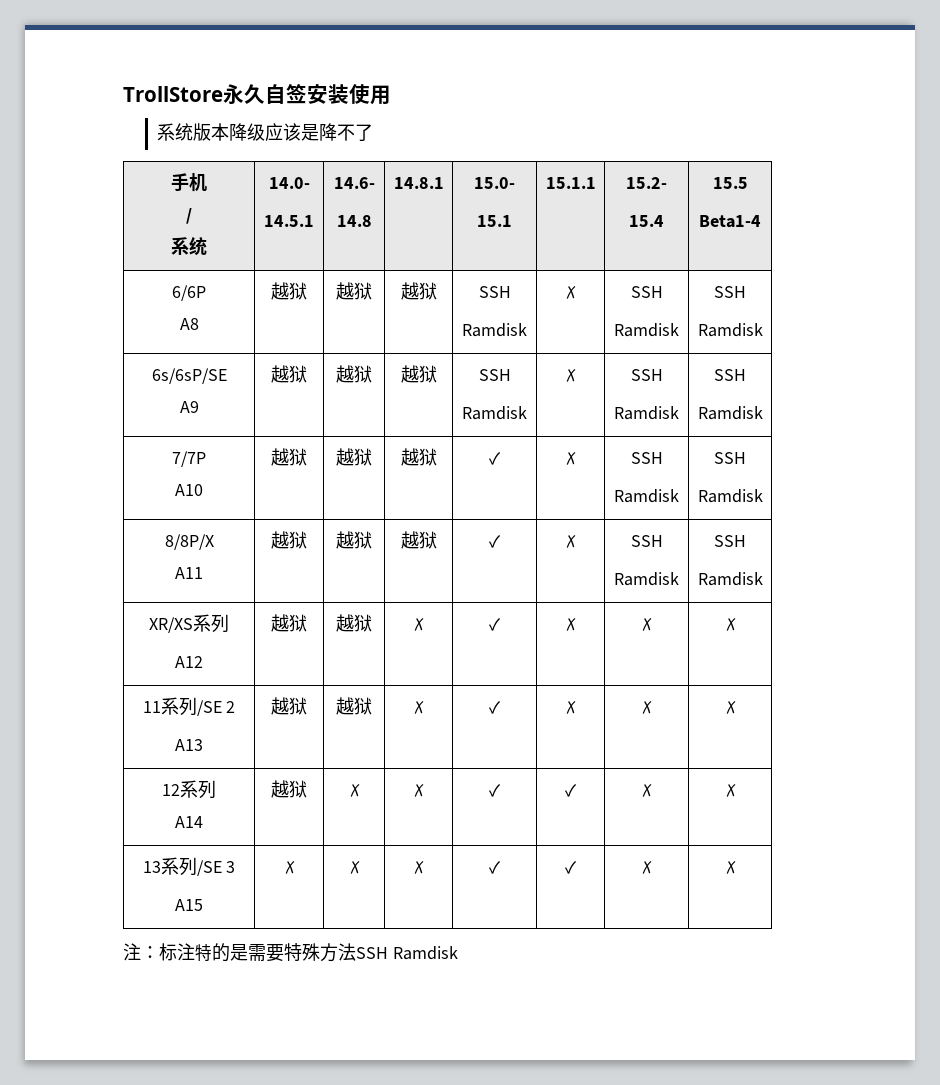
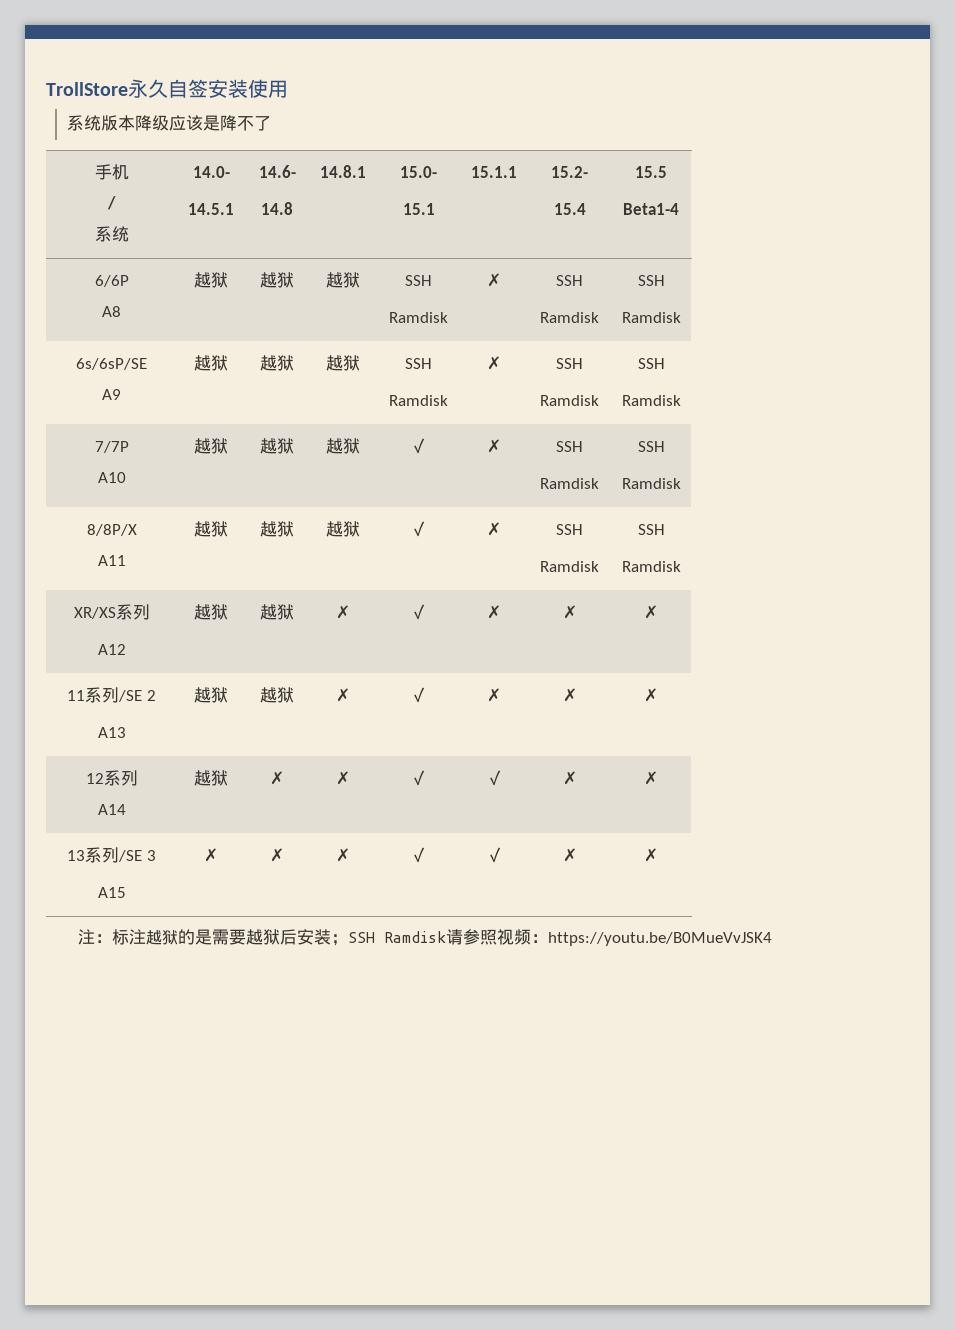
[195,944,212,961] 特 -> [146,930,179,945] 越狱
[284,943,458,962] 特殊方法SSH Ramdisk -> [246,929,773,946] 越狱后安装；SSH Ramdisk请参照视频：https://youtu.be/B0MueVvJSK4

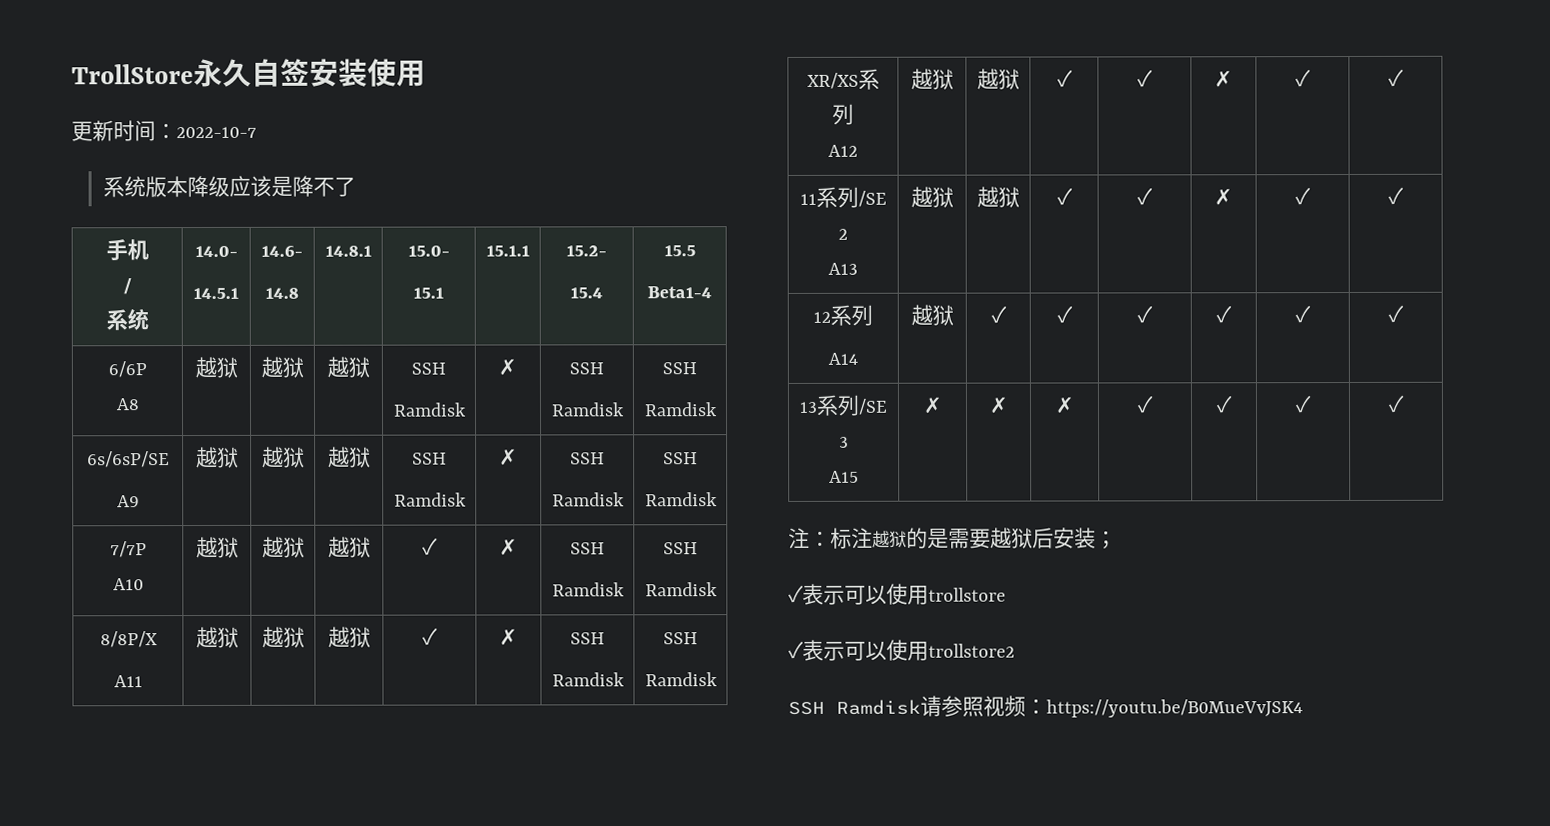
(288, 89) none -> [71,120,257,142] // 更新时间：2022-10-7
[336,605,350,619] [410,604,427,620] [487,605,501,619] [562,605,577,619] [644,605,658,619] ✗ | ✓ | ✗ | ✗ | ✗ -> [1056,69,1073,88] [1137,69,1153,88] [1214,70,1233,88] [1295,69,1311,88] [1388,68,1404,87] ✓ | ✓ | ✗ | ✓ | ✓
[336,688,350,702] [410,687,427,703] [487,688,501,702] [562,688,577,702] [644,688,658,702] ✗ | ✓ | ✗ | ✗ | ✗ -> [1056,187,1073,206] [1137,187,1153,206] [1214,188,1233,206] [1295,187,1311,206] [1388,186,1404,205] ✓ | ✓ | ✗ | ✓ | ✓
[270,771,284,785] [336,771,350,785] [410,770,427,786] [485,770,503,786] [562,771,577,785] [644,771,658,785] ✗ | ✗ | ✓ | ✓ | ✗ | ✗ -> [990,305,1007,324] [1056,305,1073,324] [1137,305,1153,324] [1216,305,1232,324] [1295,305,1311,324] [1388,304,1404,323] ✓ | ✓ | ✓ | ✓ | ✓ | ✓
[562,848,577,862] [644,848,658,862] ✗ | ✗ -> [1295,395,1312,414] [1388,394,1405,413] ✓ | ✓
(349, 940) none -> [788,583,1006,605] [788,639,1015,661] // ✓表示可以使用trollstore // ✓表示可以使用trollstore2 //

